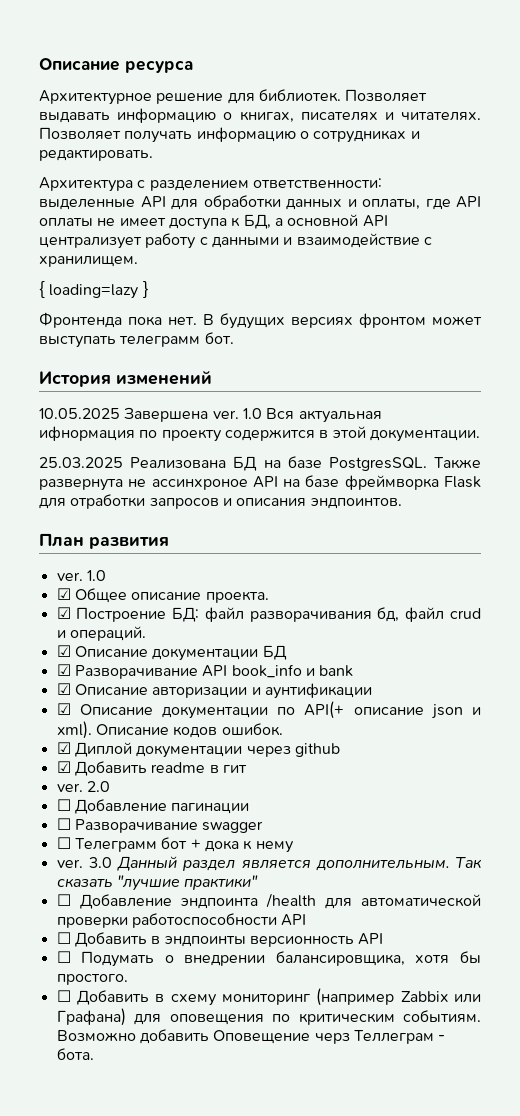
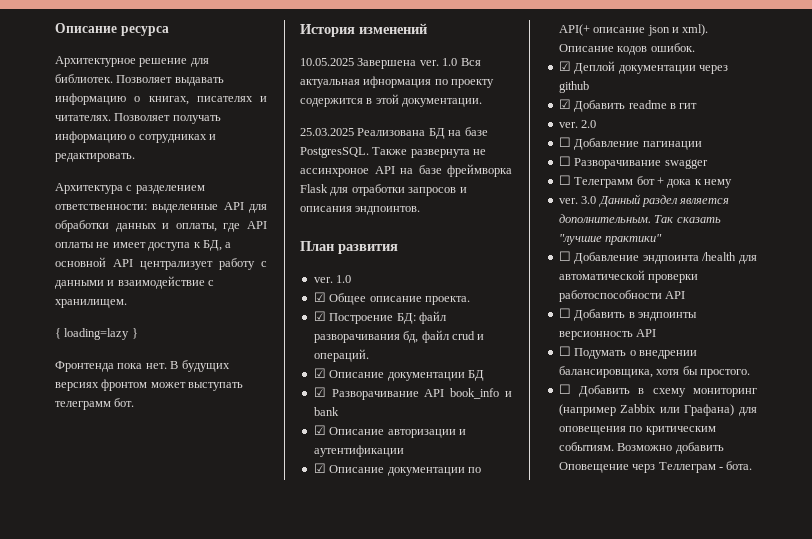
[264,683,372,699] аунтификации -> [313,445,404,457] аутентификации
[74,742,132,757] Диплой -> [574,61,616,74] Деплой

